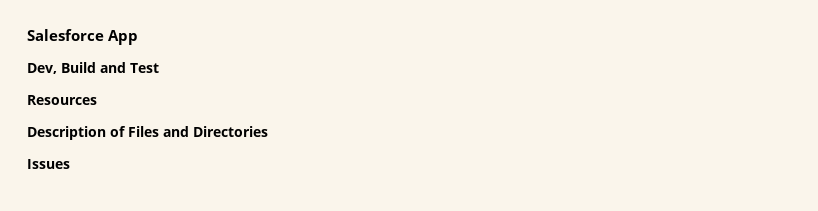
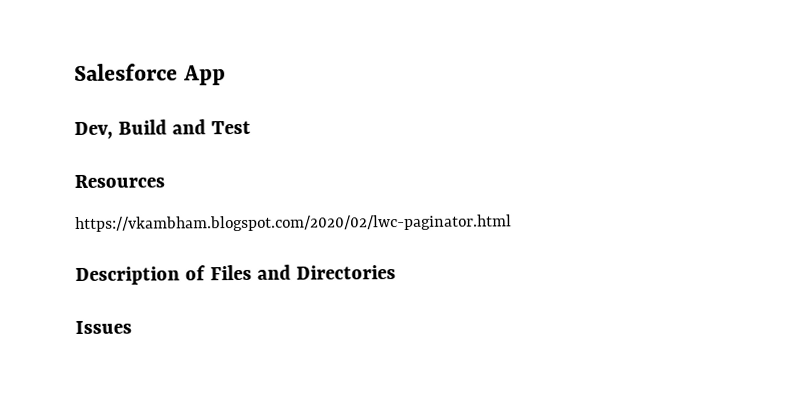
(97, 100) none -> [75,214,512,233] // https://vkambham.blogspot.com/2020/02/lwc-paginator.html

